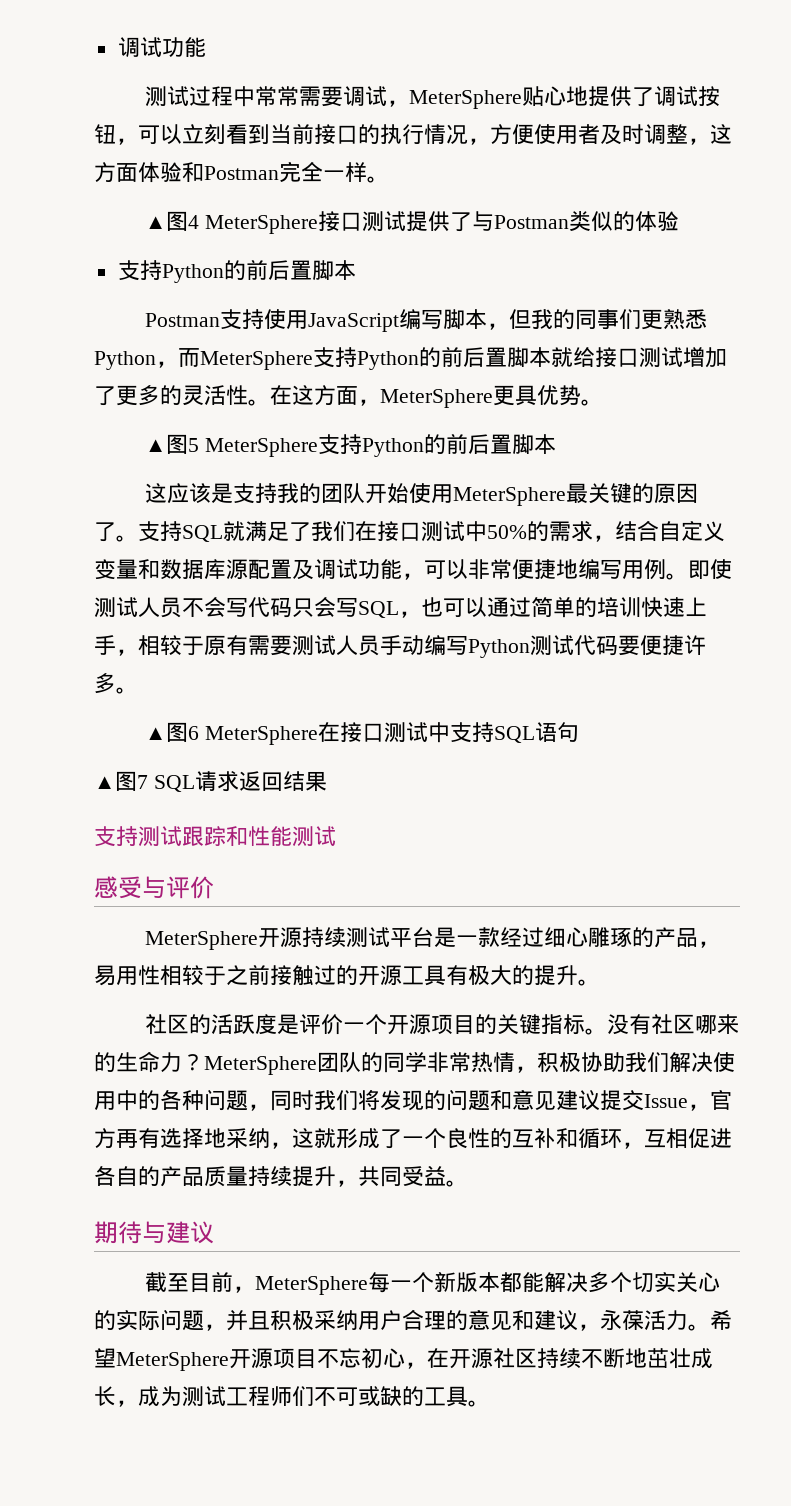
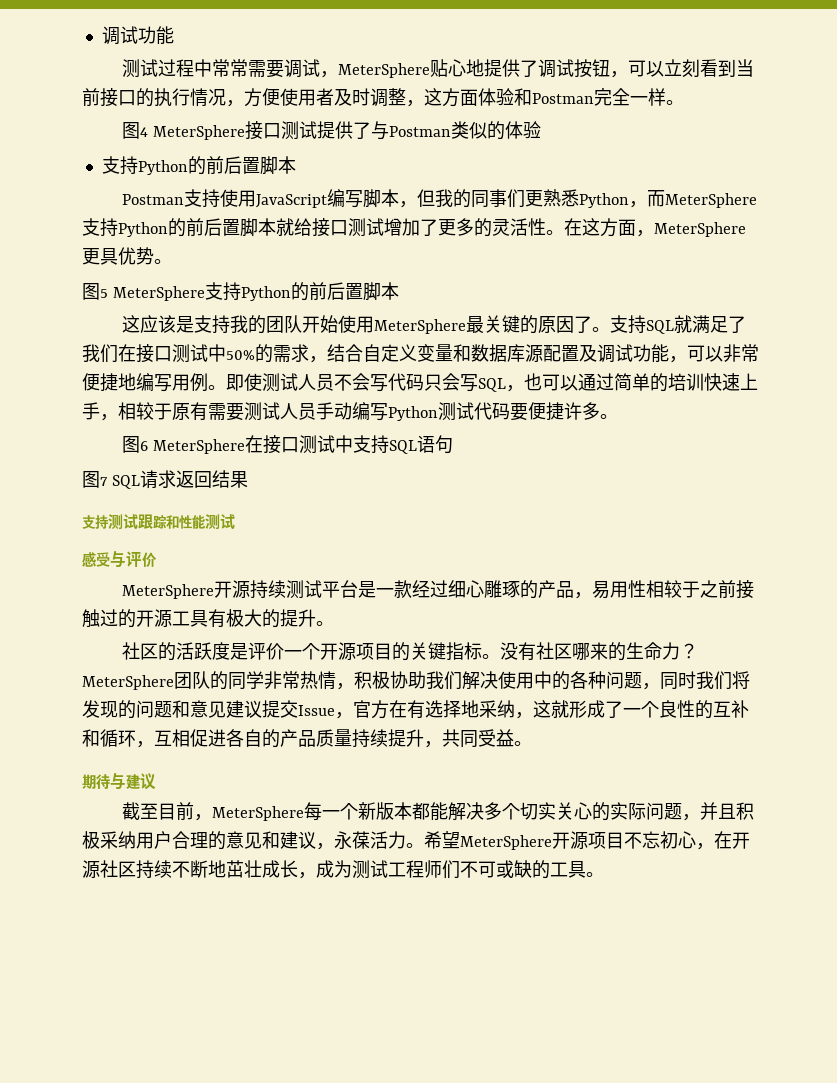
[144,216,166,229] ▲ -> (684, 102) none
[144,439,166,452] ▲ -> (172, 261) none
[144,727,166,740] ▲ -> (618, 416) none
[94,776,115,789] ▲ -> (453, 444) none
[116,1129,138,1148] 再 -> [389,700,407,718] 在

